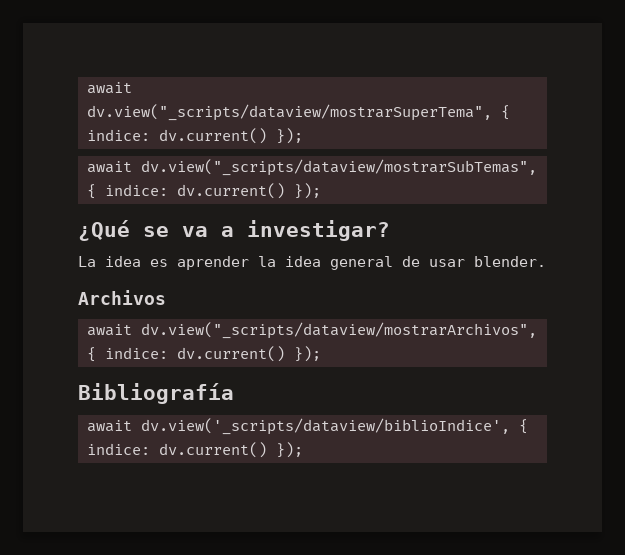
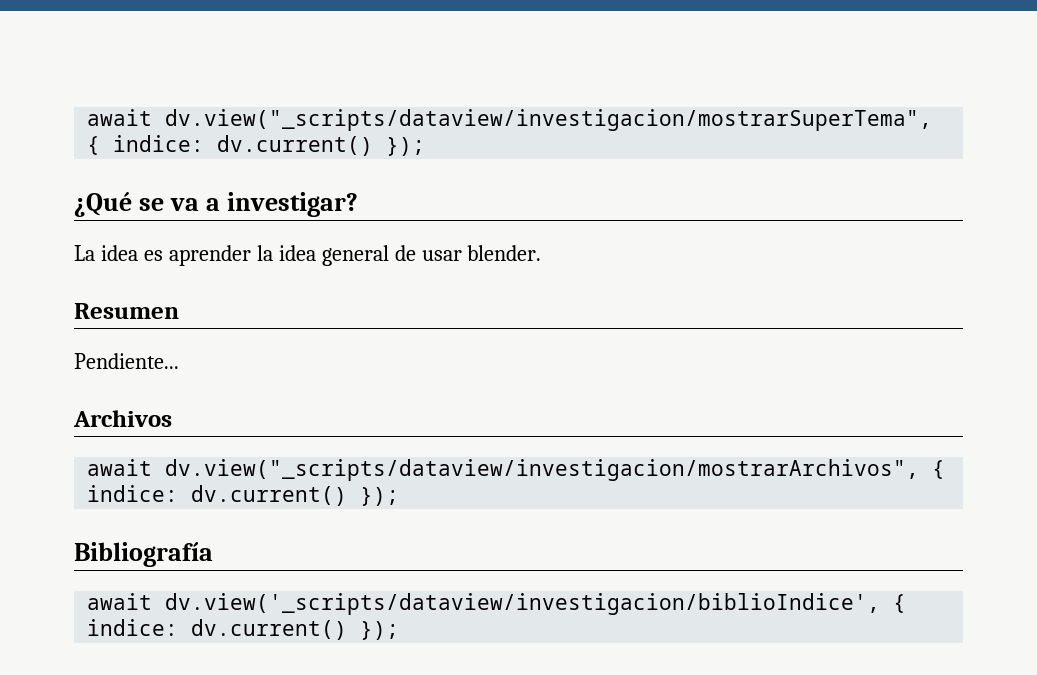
[86,82,132,94] [86,104,510,121] [86,128,303,144] [86,159,537,176] await dv.view("_scripts/dataview/mostrarSuperTema", { indice: dv.current() }); // await dv.view("_scripts/dataview/mostrarSubTemas", -> [87,109,933,131] await dv.view("_scripts/dataview/investigacion/mostrarSuperTema",
(546, 261) none -> [74,303,179,319] [74,353,179,369] // Resumen // Pendiente...
[140,322,537,339] dv.view("_scripts/dataview/mostrarArchivos", -> [165,459,920,481] dv.view("_scripts/dataview/investigacion/mostrarArchivos",
[140,418,510,435] dv.view('_scripts/dataview/biblioIndice', -> [165,593,881,615] dv.view('_scripts/dataview/investigacion/biblioIndice',

